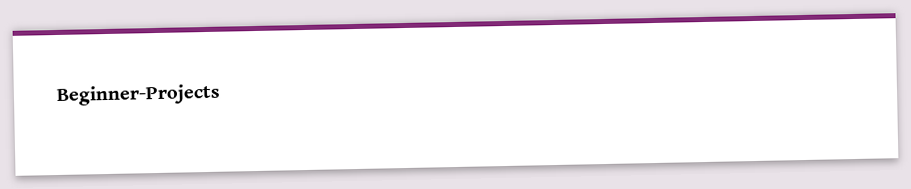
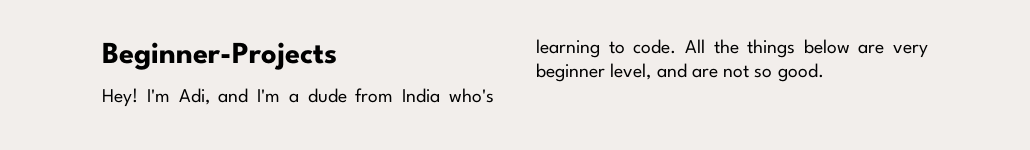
(221, 94) none -> [102,88,494,107] [536,39,928,58] [536,63,824,82] // Hey! I'm Adi, and I'm a dude from India who's learning to code. All the things below are very beginner level, and are not so good.

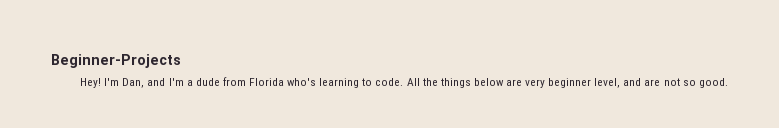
[178,88,210,105] Adi, -> [122,78,145,88] Dan,
[402,88,441,103] India -> [248,78,284,86] Florida

